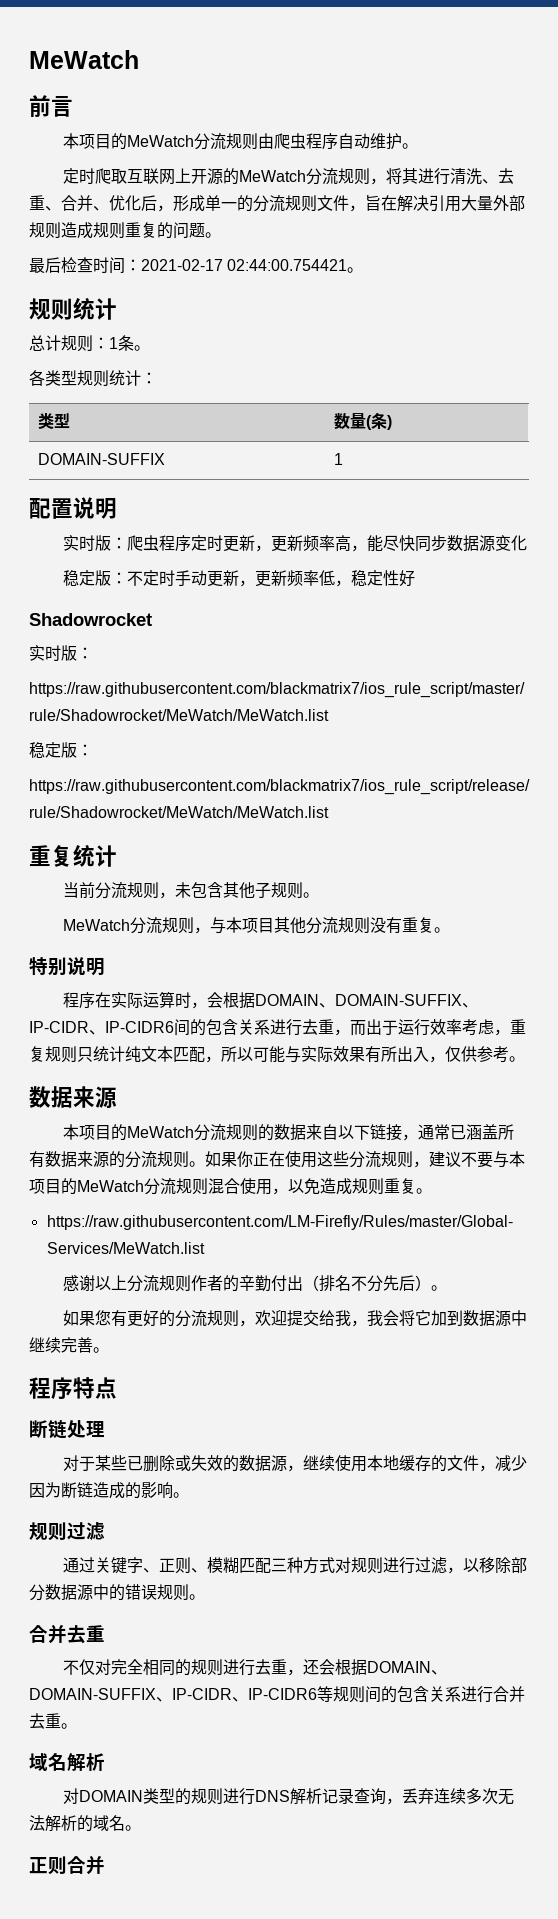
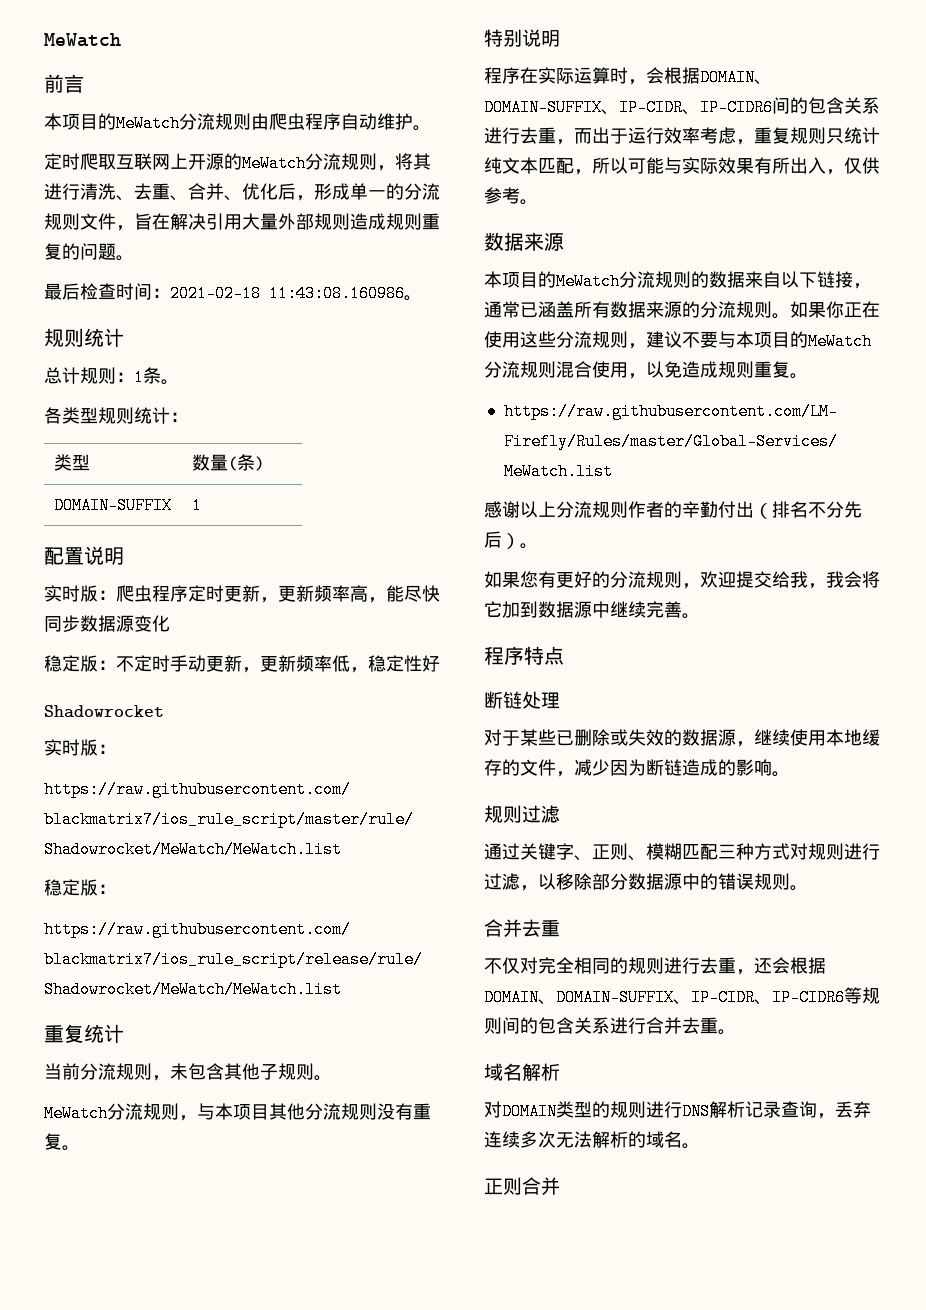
[141,259,348,271] 2021-02-17 02:44:00.754421 -> [170,285,405,302] 2021-02-18 11:43:08.160986

